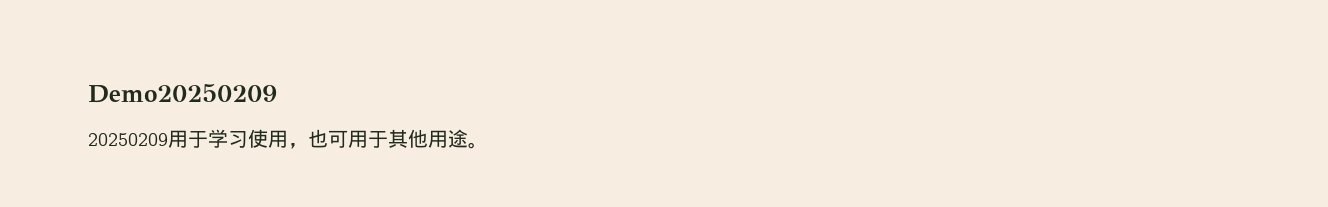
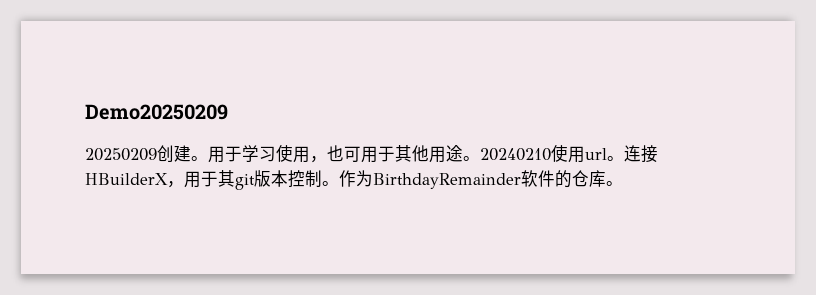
(168, 139) none -> [157,145,208,163] 创建。
(488, 145) none -> [480,145,658,163] [85,170,623,190] 20240210使用url。连接HBuilderX，用于其git版本控制。作为BirthdayRemainder软件的仓库。

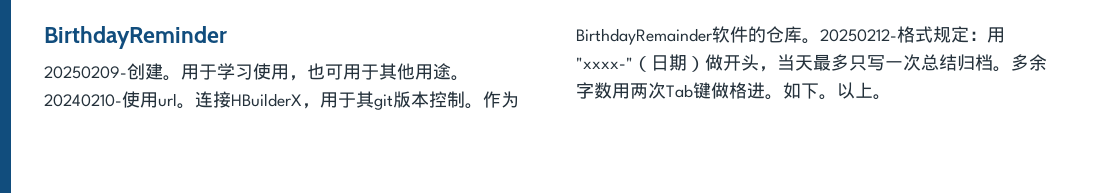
[85,104,228,120] [85,148,157,161] Demo20250209 // 20250209 -> [44,26,227,49] [44,66,127,79] BirthdayReminder // 20250209-
[480,148,551,161] 20240210 -> [44,94,122,107] 20240210-
(623, 183) none -> [820,26,1005,43] [576,54,1047,72] [576,82,891,100] 20250212-格式规定：用"xxxx-"（日期）做开头，当天最多只写一次总结归档。多余字数用两次Tab键做格进。如下。以上。

